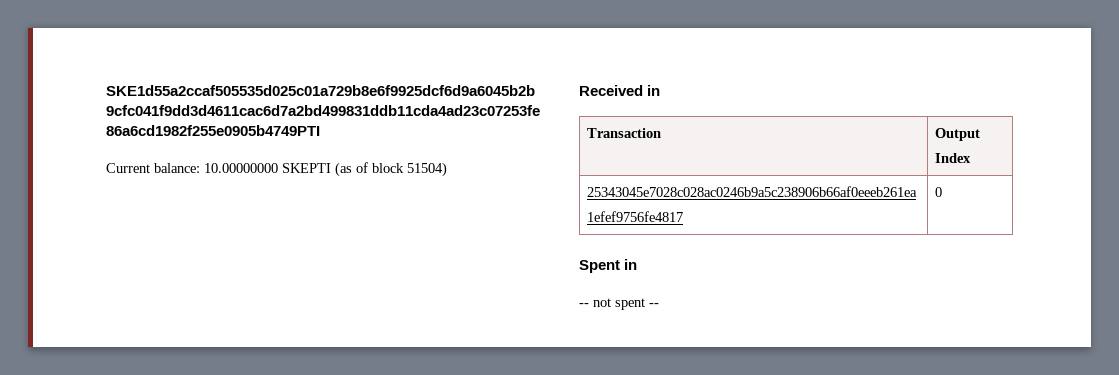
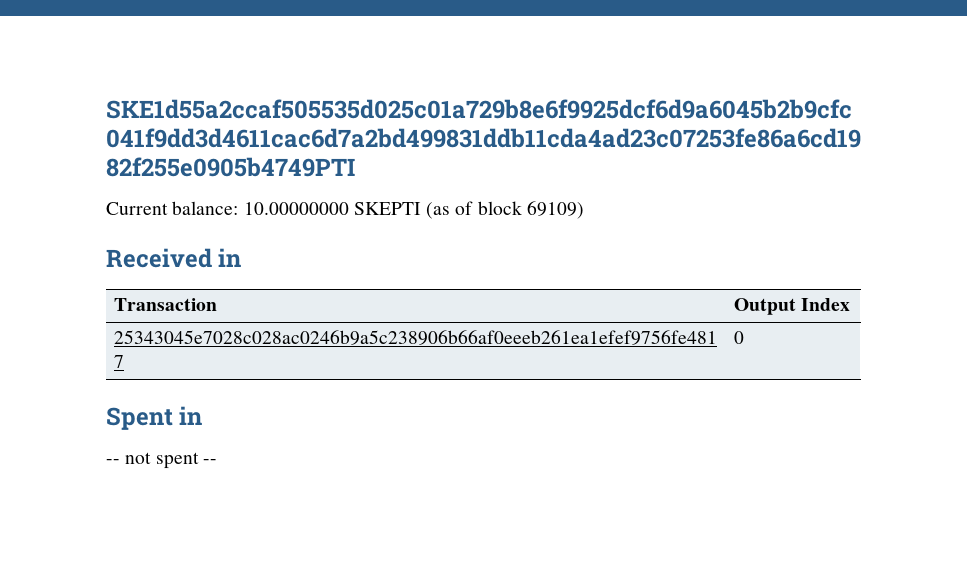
[407,162,447,177] 51504) -> [526,201,584,219] 69109)

